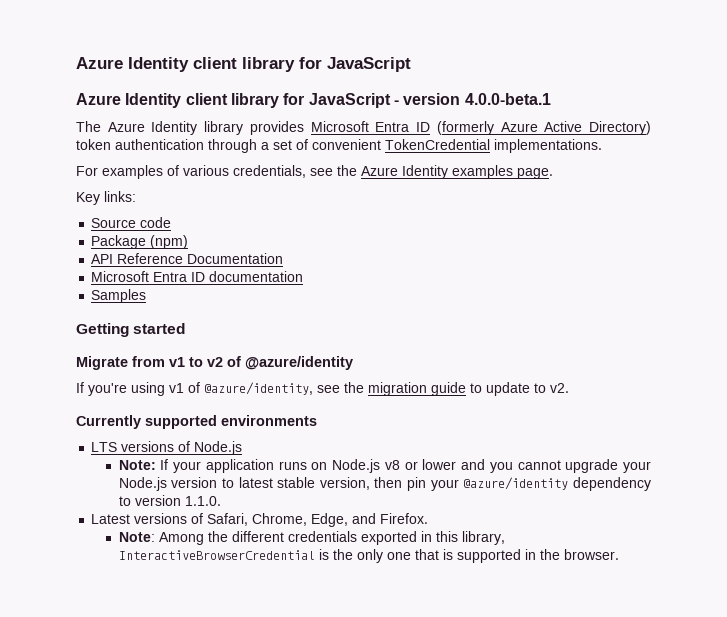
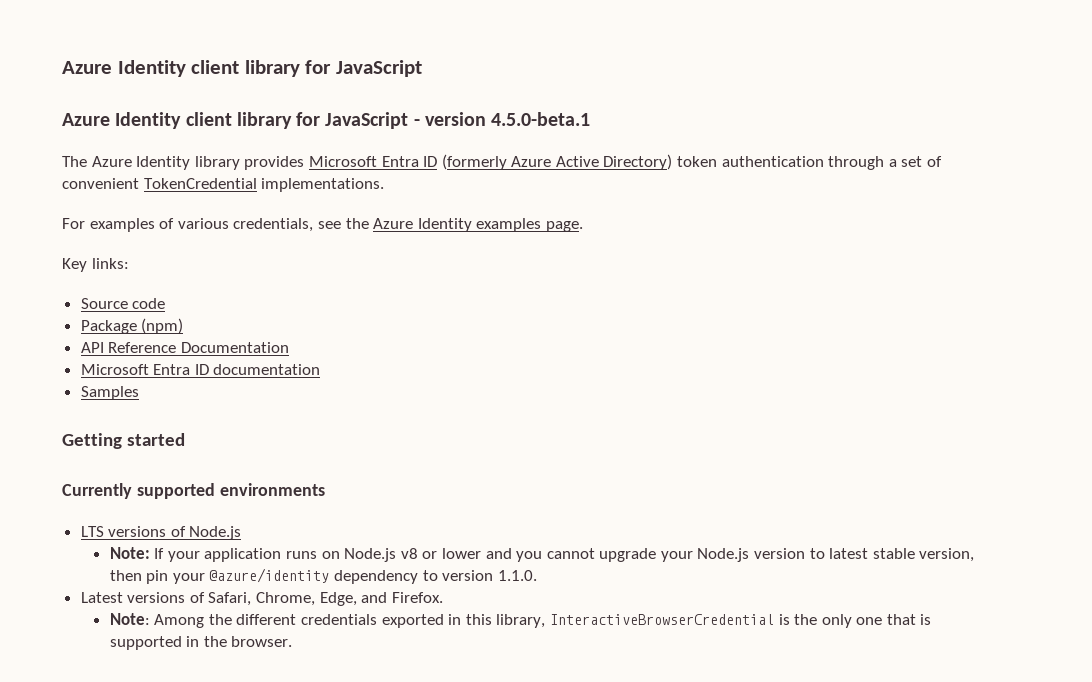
[464,93,551,105] 4.0.0-beta.1 -> [491,112,591,126] 4.5.0-beta.1
[76,356,353,370] [76,382,569,396] // Migrate from v1 to v2 of @azure/identity // If you're using v1 of @azure/identity, see the migration guide to update to v2. -> (185, 439) none

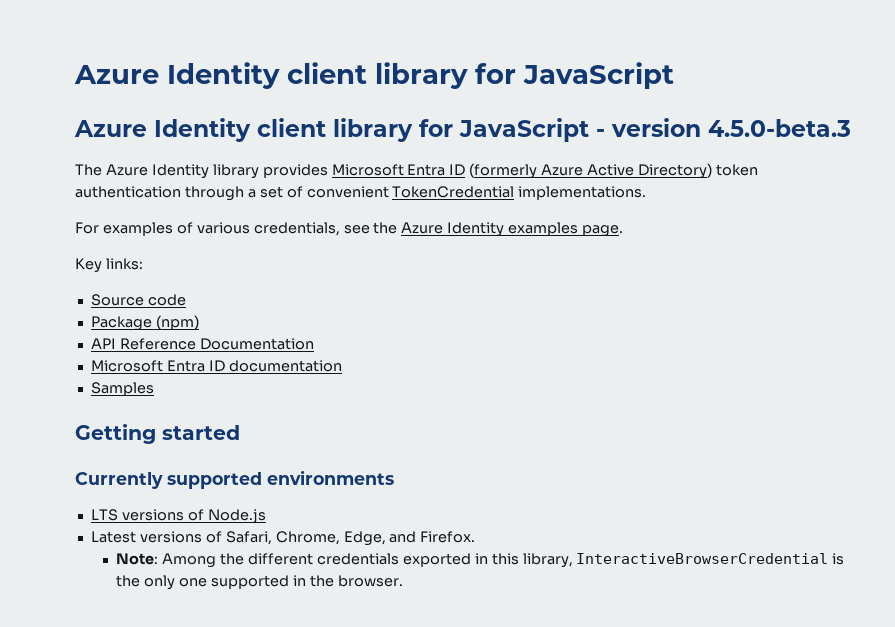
[491,112,591,126] 4.5.0-beta.1 -> [708,119,851,137] 4.5.0-beta.3
[109,547,975,562] [109,568,537,584] // Note: If your application runs on Node.js v8 or lower and you cannot upgrade your Node.js version to latest stable version, then pin your @azure/identity dependency to version 1.1.0. -> (266, 516) none
[886,614,932,625] that is -> (208, 582) none

